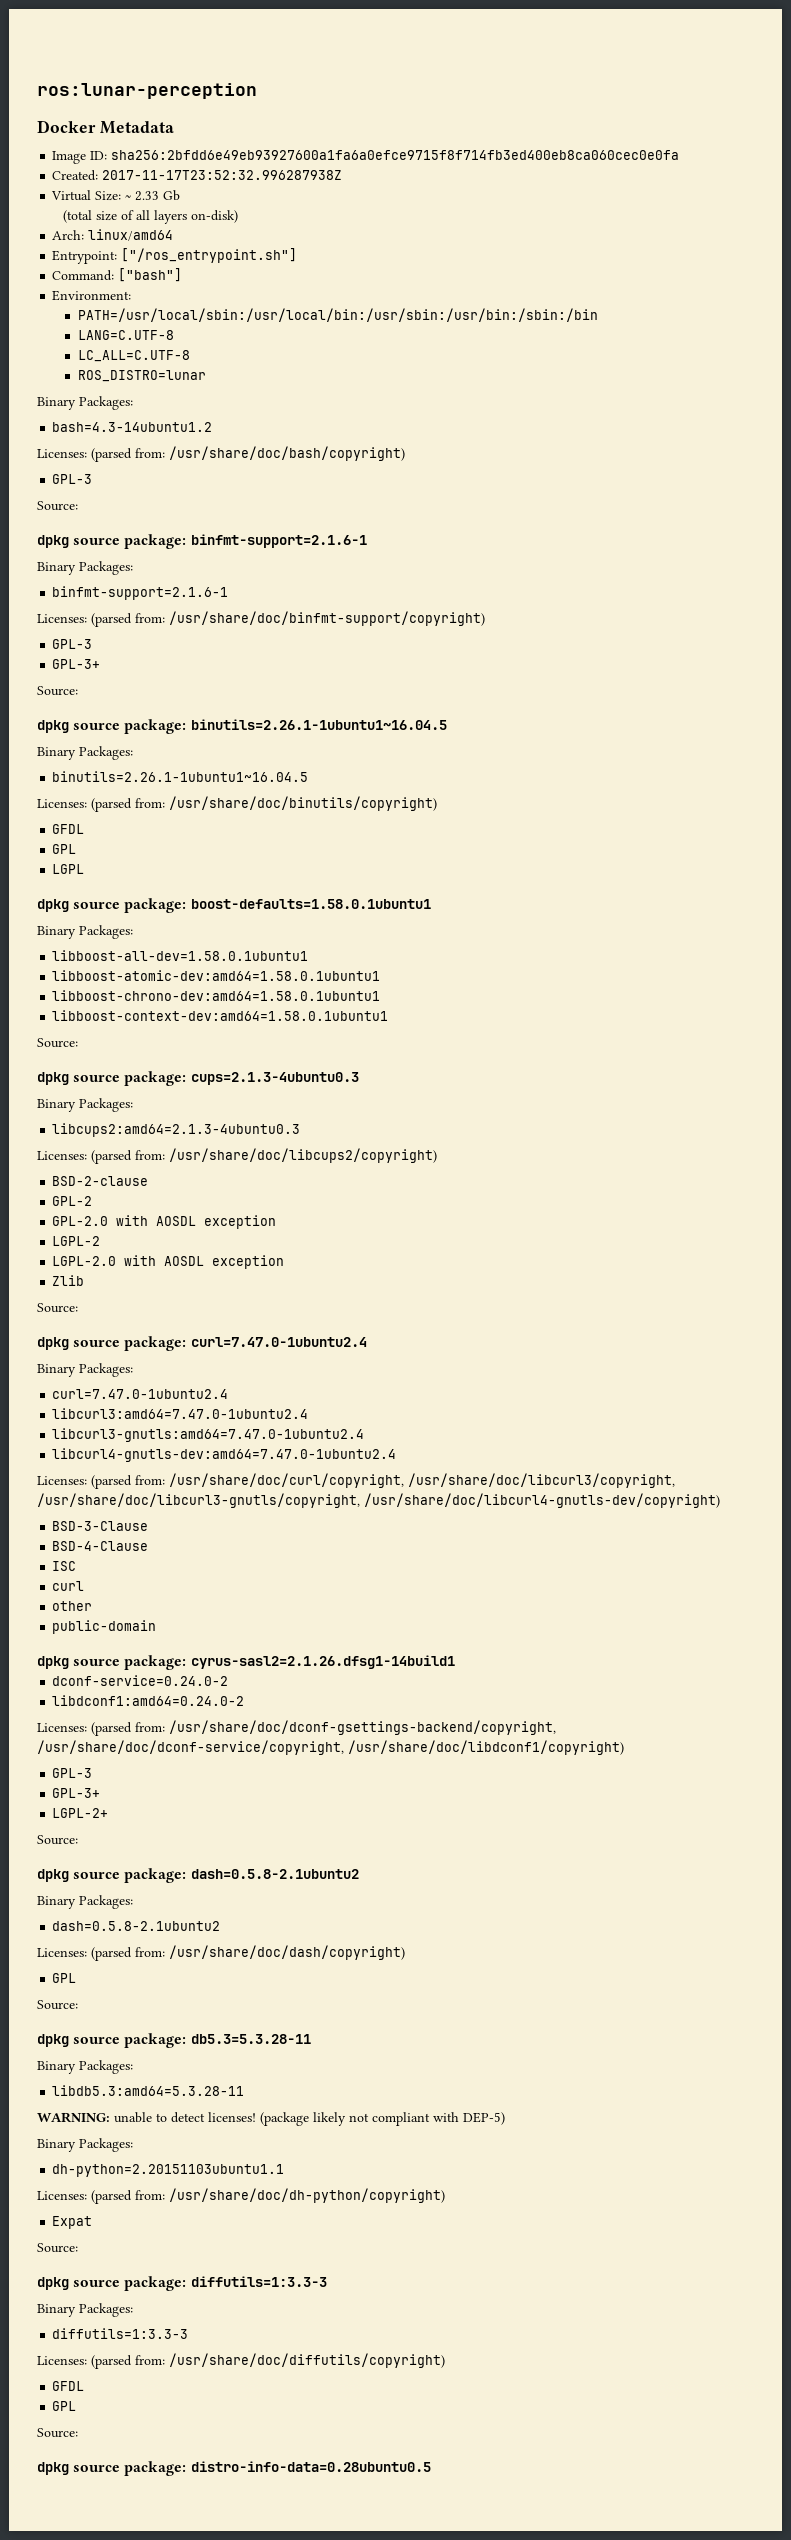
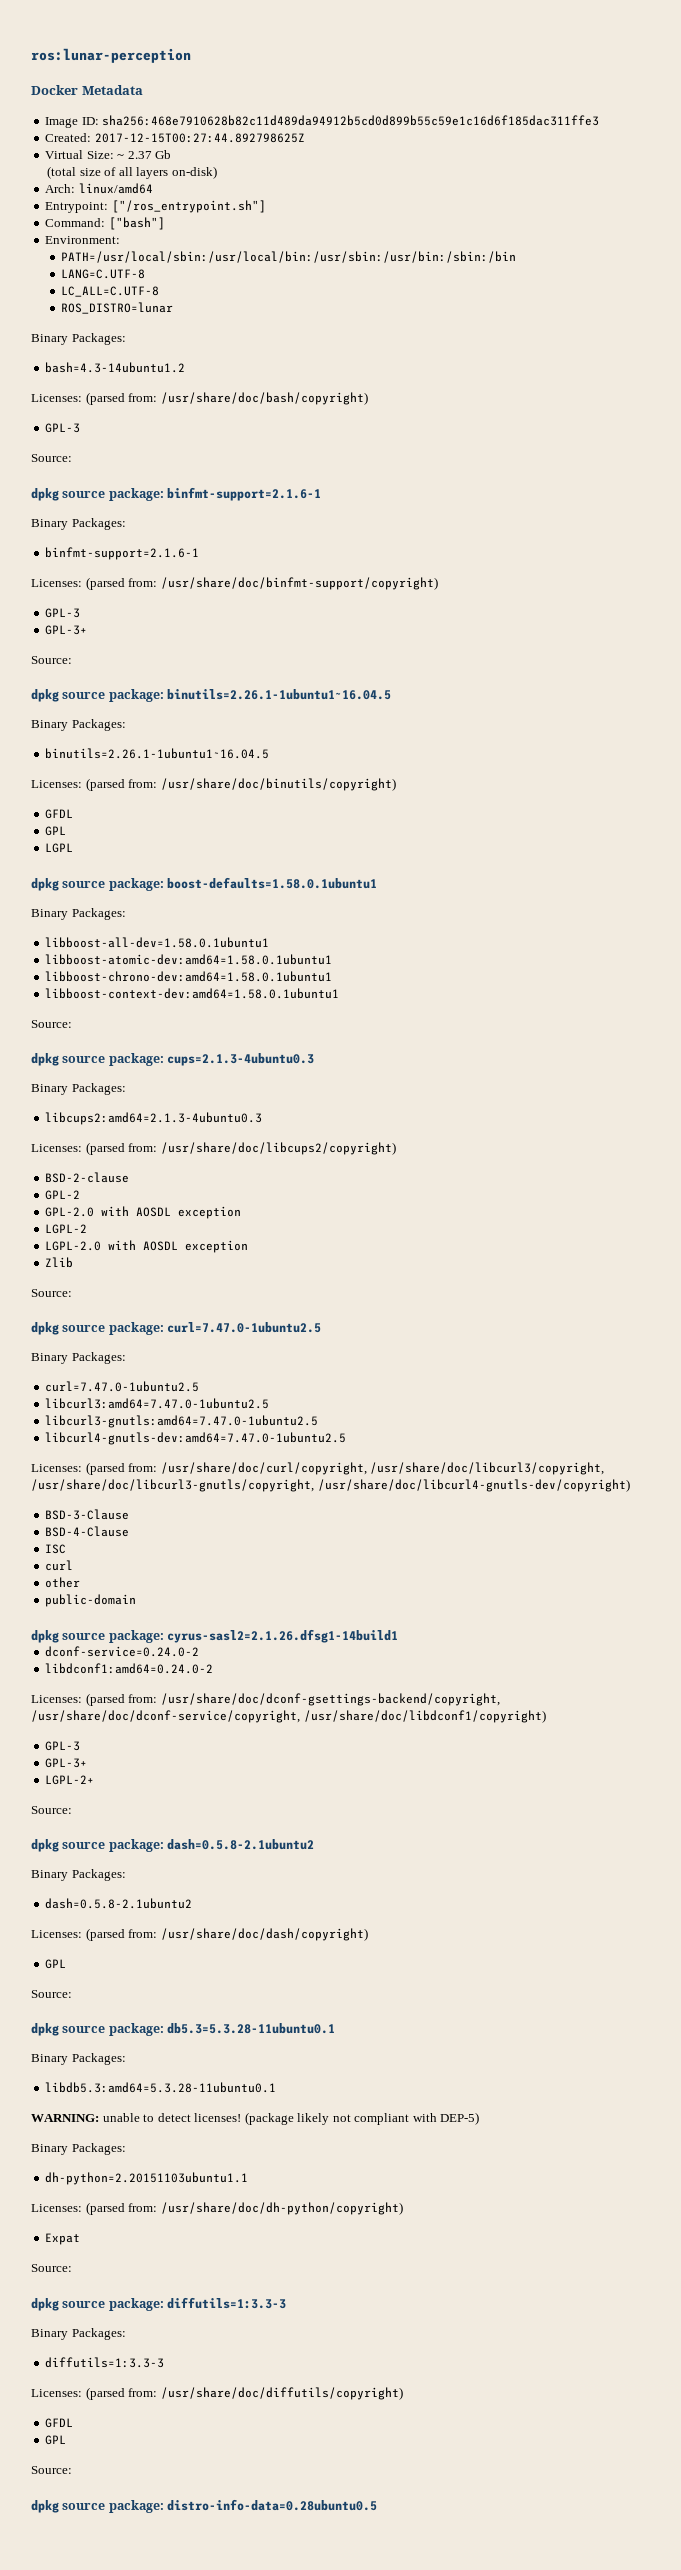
[111,150,680,160] sha256:2bfdd6e49eb93927600a1fa6a0efce9715f8f714fb3ed400eb8ca060cec0e0fa -> [102,115,600,126] sha256:468e7910628b82c11d489da94912b5cd0d899b55c59e1c16d6f185dac311ffe3
[102,170,343,180] 2017-11-17T23:52:32.996287938Z -> [94,133,305,143] 2017-12-15T00:27:44.892798625Z
[135,191,160,201] 2.33 -> [127,151,152,159] 2.37
[190,1337,367,1347] [37,1363,133,1377] [52,1389,229,1399] [52,1408,309,1419] [52,1428,365,1442] [52,1448,397,1462] curl=7.47.0-1ubuntu2.4 // Binary Packages: // curl=7.47.0-1ubuntu2.4 // libcurl3:amd64=7.47.0-1ubuntu2.4 // libcurl3-gnutls:amd64=7.47.0-1ubuntu2.4 // libcurl4-gnutls-dev:amd64=7.47.0-1ubuntu2.4 -> [167,1322,322,1333] [31,1352,126,1364] [45,1381,200,1392] [45,1398,270,1409] [45,1415,319,1428] [45,1432,347,1445] curl=7.47.0-1ubuntu2.5 // Binary Packages: // curl=7.47.0-1ubuntu2.5 // libcurl3:amd64=7.47.0-1ubuntu2.5 // libcurl3-gnutls:amd64=7.47.0-1ubuntu2.5 // libcurl4-gnutls-dev:amd64=7.47.0-1ubuntu2.5
[190,2034,311,2044] [37,2060,133,2074] [52,2085,245,2096] db5.3=5.3.28-11 // Binary Packages: // libdb5.3:amd64=5.3.28-11 -> [167,2023,336,2034] [31,2053,126,2065] [45,2082,277,2093] db5.3=5.3.28-11ubuntu0.1 // Binary Packages: // libdb5.3:amd64=5.3.28-11ubuntu0.1

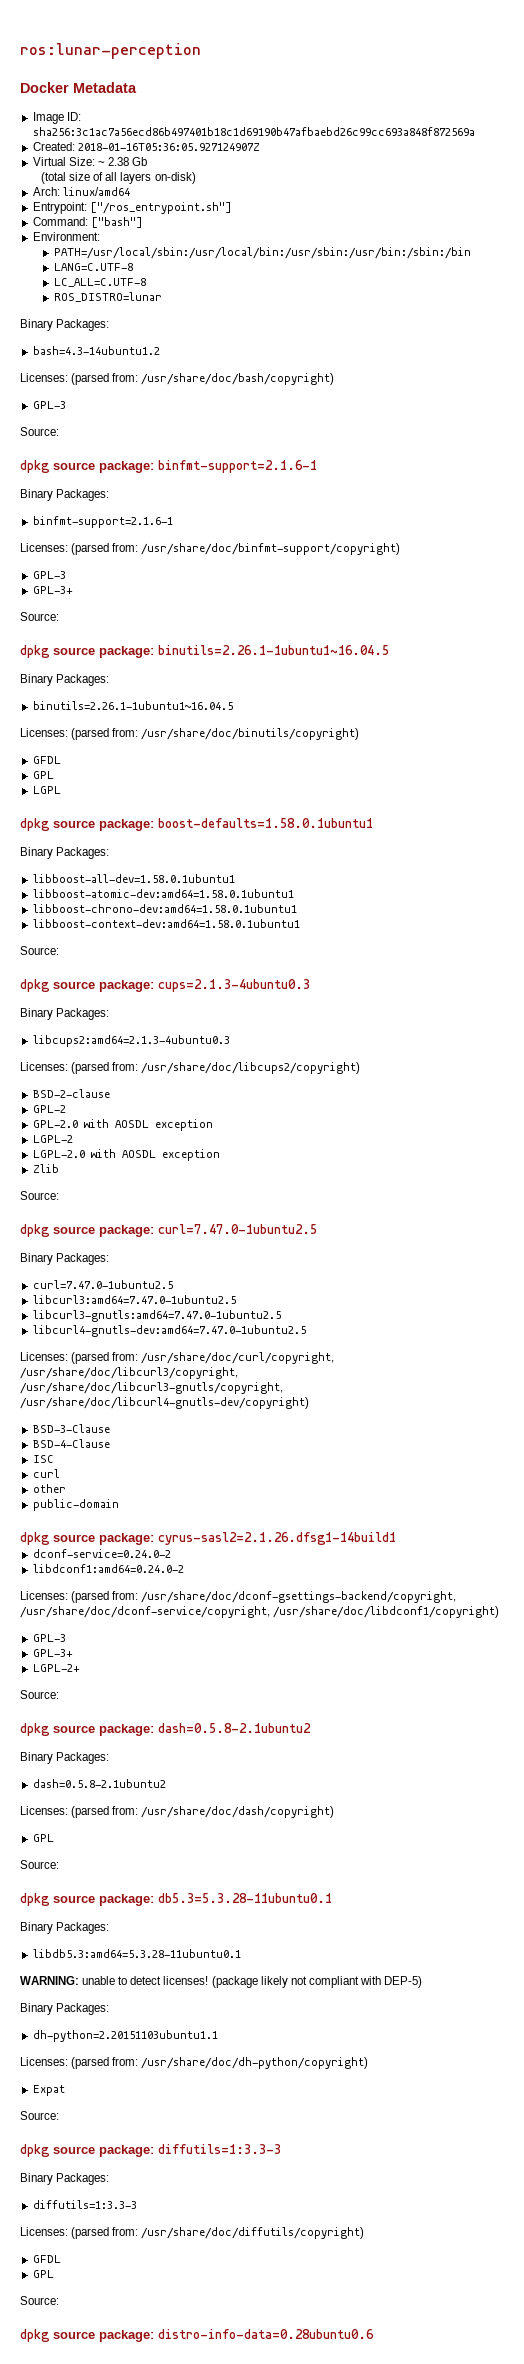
[102,115,600,126] sha256:468e7910628b82c11d489da94912b5cd0d899b55c59e1c16d6f185dac311ffe3 -> [32,127,475,136] sha256:3c1ac7a56ecd86b497401b18c1d69190b47afbaebd26c99cc693a848f872569a
[94,133,305,143] 2017-12-15T00:27:44.892798625Z -> [77,143,260,151] 2018-01-16T05:36:05.927124907Z
[127,151,152,159] 2.37 -> [107,157,129,166] 2.38
[167,2499,378,2511] distro-info-data=0.28ubuntu0.5 -> [158,2329,374,2339] distro-info-data=0.28ubuntu0.6

